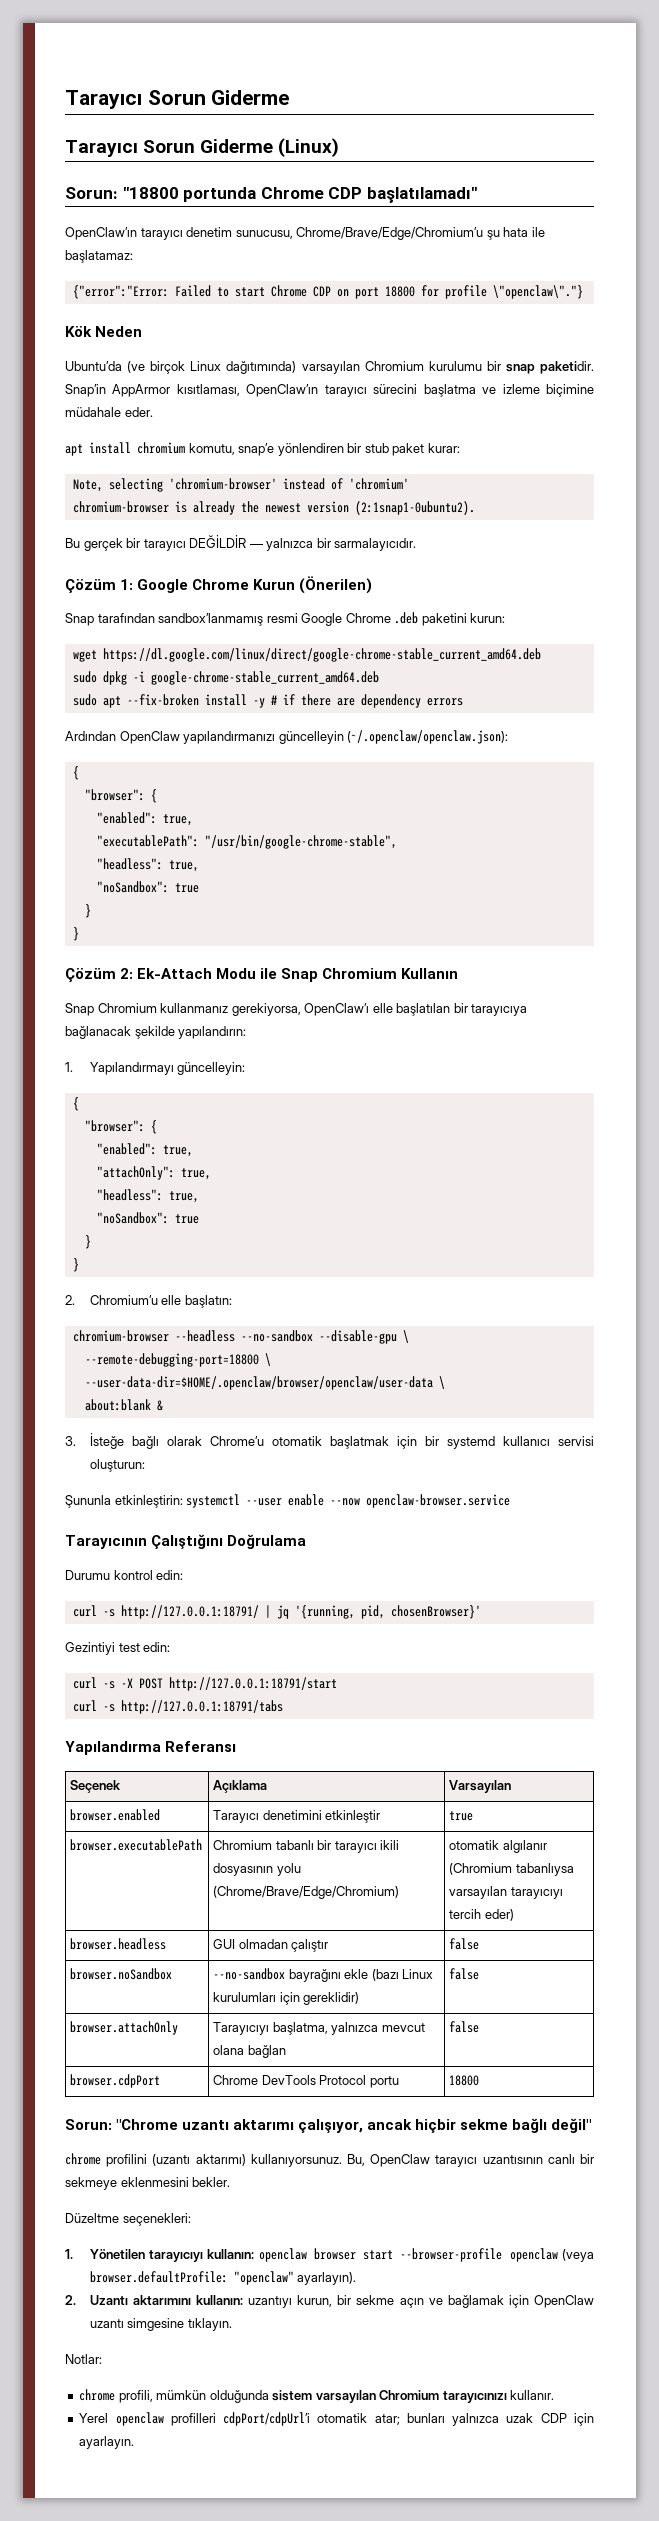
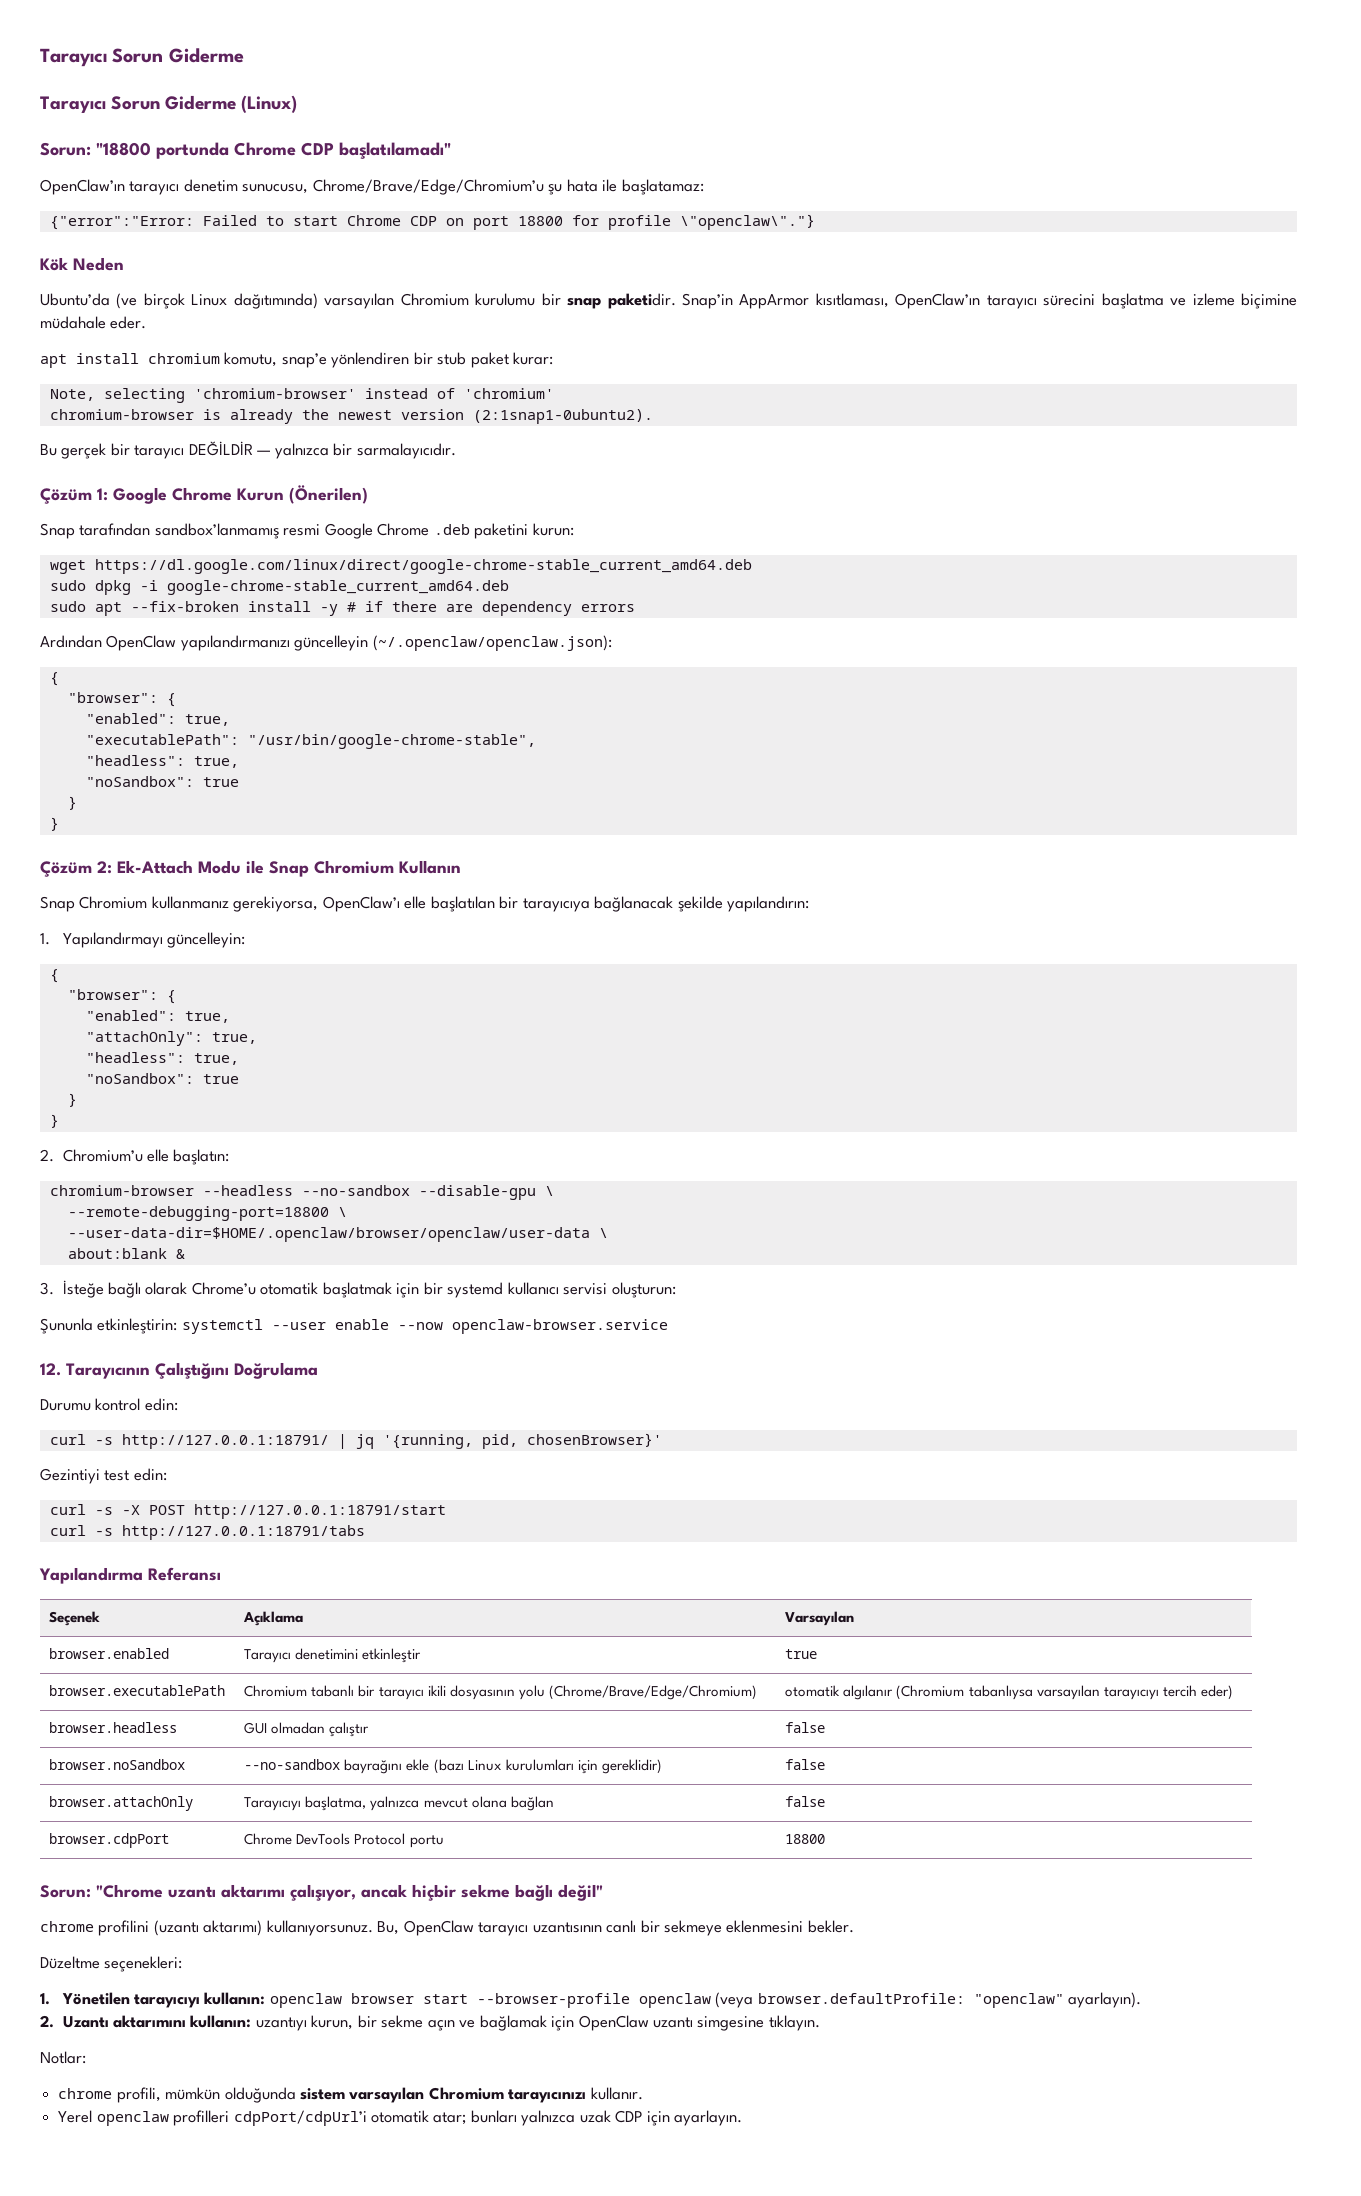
(511, 1501) none -> [40,1363,61,1376] 12.

